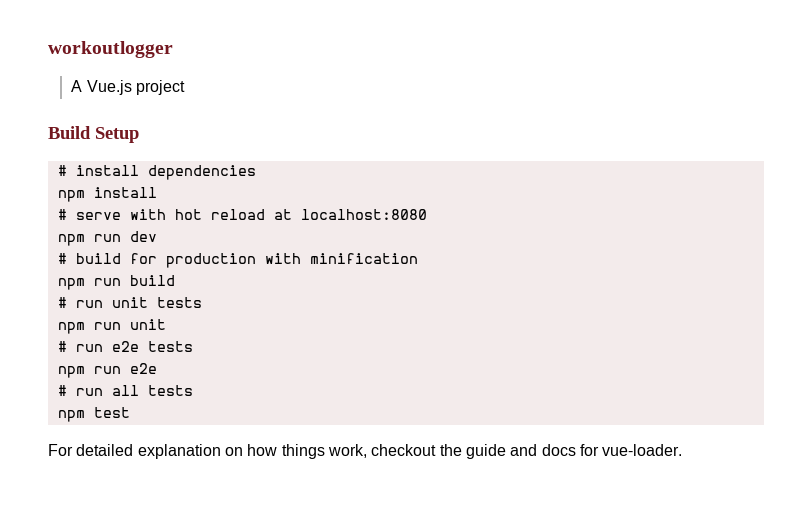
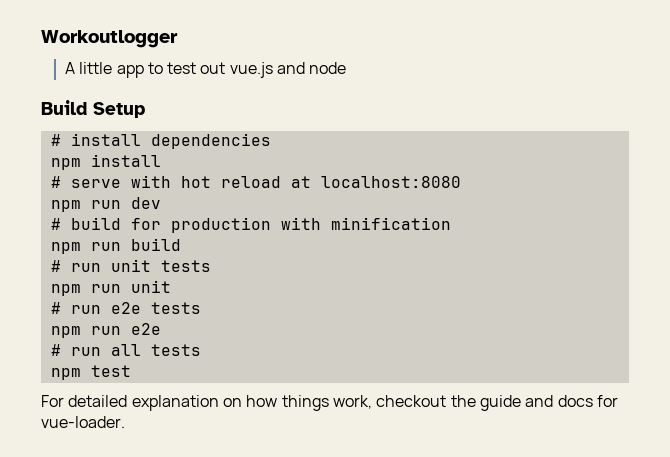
[48,41,173,58] workoutlogger -> [41,30,178,48] Workoutlogger
[86,80,185,95] Vue.js project -> [79,62,347,78] little app to test out vue.js and node

